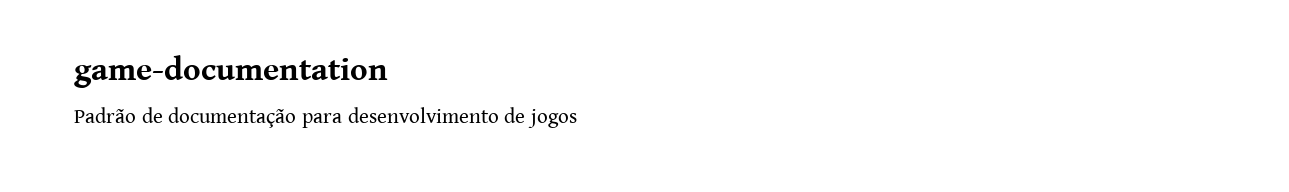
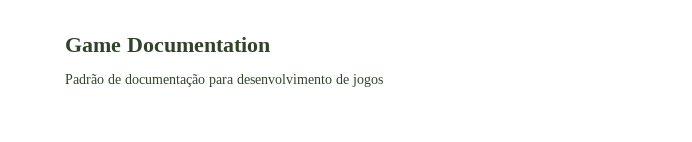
[74,55,388,88] game-documentation -> [65,37,270,52] Game Documentation

